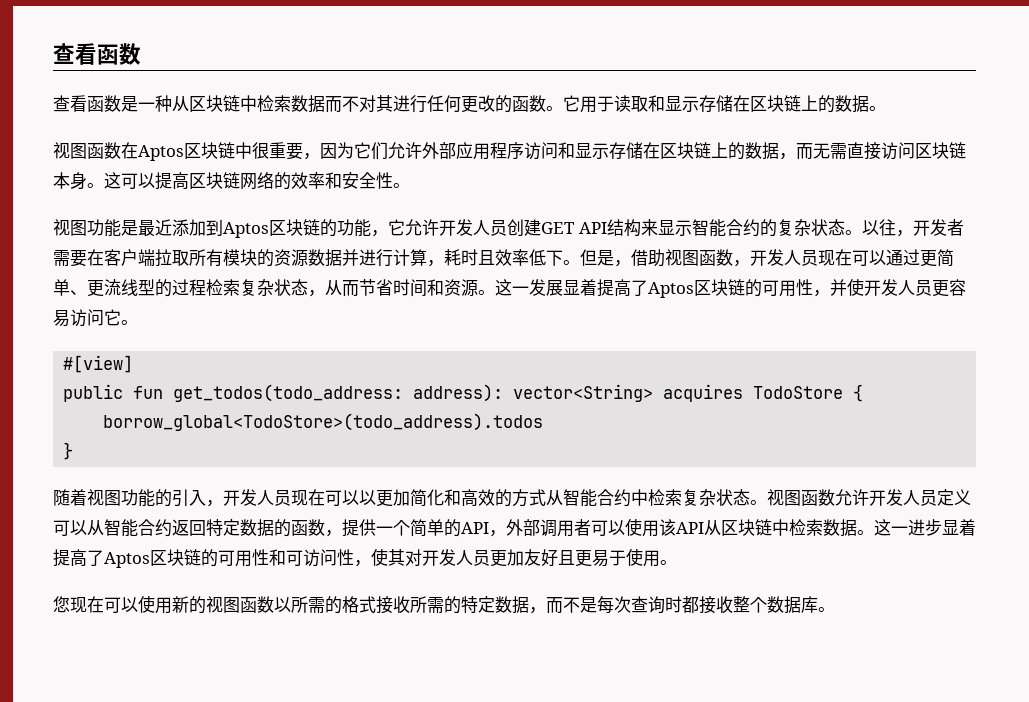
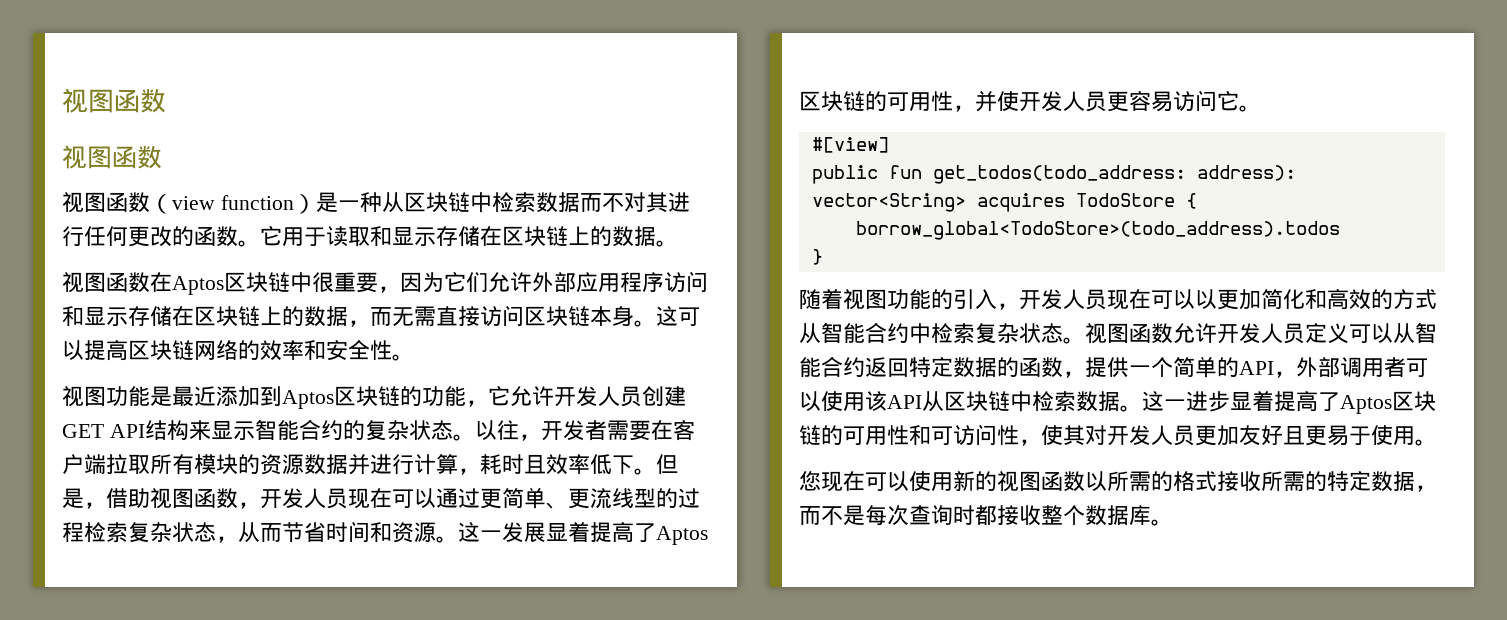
[53,43,141,65] [53,95,121,112] 查看函数 // 查看函数 -> [62,88,166,113] [62,145,162,169] [62,192,316,214] 视图函数 // 视图函数 // 视图函数（view function）

